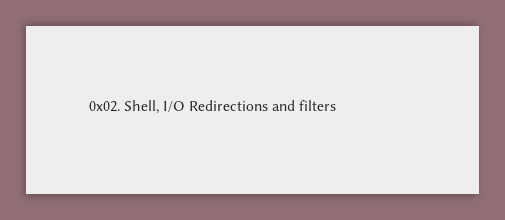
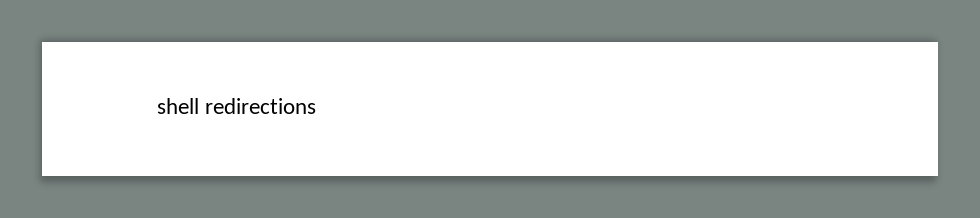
[89,100,336,114] 0x02. Shell, I/O Redirections and filters -> [157,98,317,114] shell redirections

